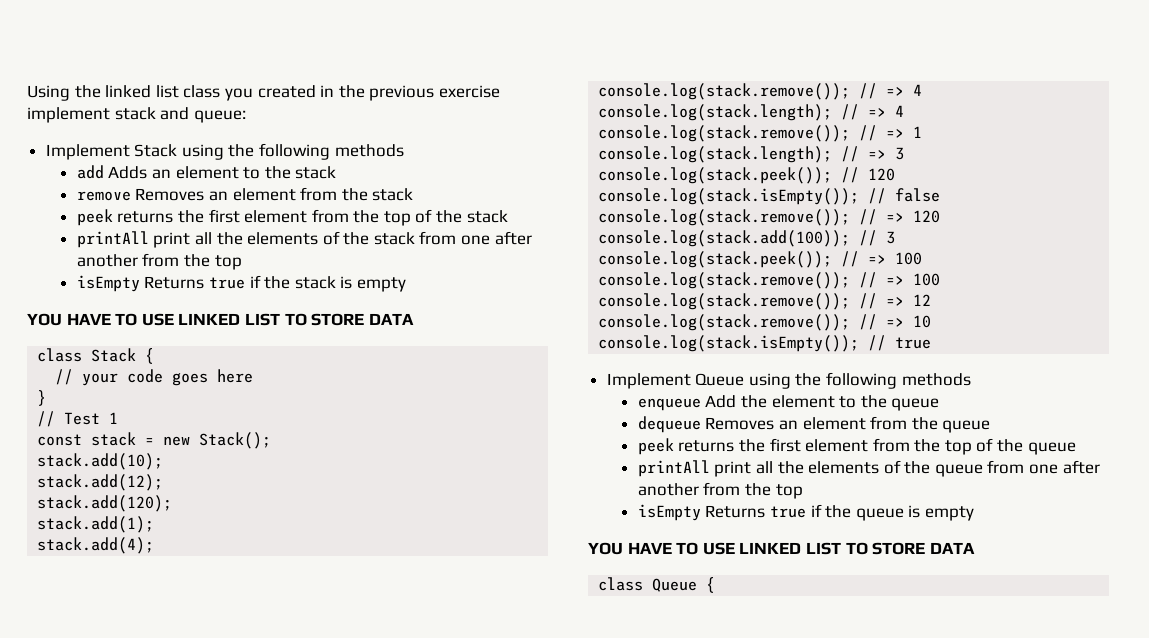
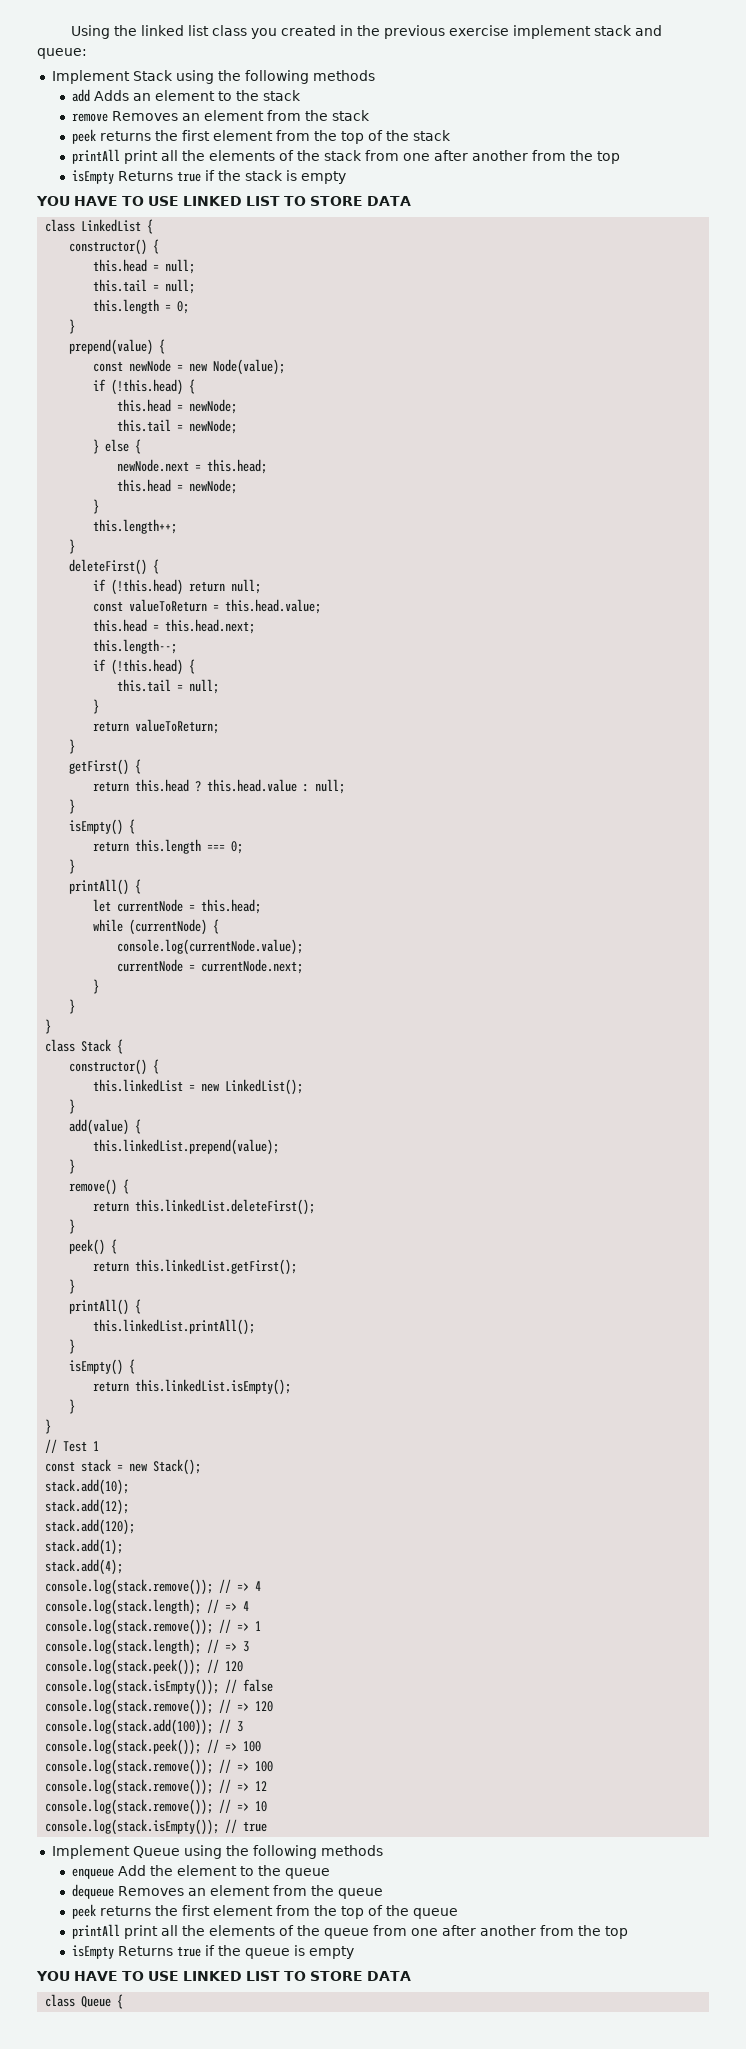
[91,348,155,364] [55,369,254,386] Stack { // // your code goes here -> [81,219,154,234] [69,239,160,255] [93,259,196,274] [93,279,196,294] [93,299,190,314] [69,319,76,334] [69,339,166,355] [93,359,286,375] [93,379,196,395] [117,399,238,414] [117,419,238,434] [93,439,142,454] [117,459,268,474] [117,479,238,494] [93,499,100,514] [93,519,178,534] [69,539,76,554] [69,559,160,575] [93,579,262,595] [93,599,322,614] [93,619,256,634] [93,639,178,654] [93,659,196,675] [117,679,220,694] [93,699,100,714] [93,719,220,734] [69,739,76,754] [69,759,142,775] [93,779,346,794] [69,799,76,814] [69,819,136,835] [93,839,244,854] [69,859,76,874] [69,879,142,895] [93,899,262,914] [93,919,220,935] [117,939,304,955] [117,959,304,974] [93,979,100,994] [69,999,76,1014] [45,1019,52,1034] [45,1039,124,1054] [69,1059,160,1075] [93,1079,304,1095] [69,1099,76,1114] [69,1119,142,1135] [93,1139,280,1155] [69,1159,76,1174] [69,1179,130,1195] [93,1199,316,1215] [69,1219,76,1234] [69,1239,118,1255] [93,1259,298,1275] [69,1279,76,1294] [69,1299,142,1315] [93,1319,256,1335] [69,1339,76,1354] [69,1359,136,1375] [93,1379,292,1395] [69,1399,76,1414] LinkedList { // constructor() { // this.head = null; // this.tail = null; // this.length = 0; // } // prepend(value) { // const newNode = new Node(value); // if (!this.head) { // this.head = newNode; // this.tail = newNode; // } else { // newNode.next = this.head; // this.head = newNode; // } // this.length++; // } // deleteFirst() { // if (!this.head) return null; // const valueToReturn = this.head.value; // this.head = this.head.next; // this.length--; // if (!this.head) { // this.tail = null; // } // return valueToReturn; // } // getFirst() { // return this.head ? this.head.value : null; // } // isEmpty() { // return this.length === 0; // } // printAll() { // let currentNode = this.head; // while (currentNode) { // console.log(currentNode.value); // currentNode = currentNode.next; // } // } // } // class Stack { // constructor() { // this.linkedList = new LinkedList(); // } // add(value) { // this.linkedList.prepend(value); // } // remove() { // return this.linkedList.deleteFirst(); // } // peek() { // return this.linkedList.getFirst(); // } // printAll() { // this.linkedList.printAll(); // } // isEmpty() { // return this.linkedList.isEmpty(); // }

